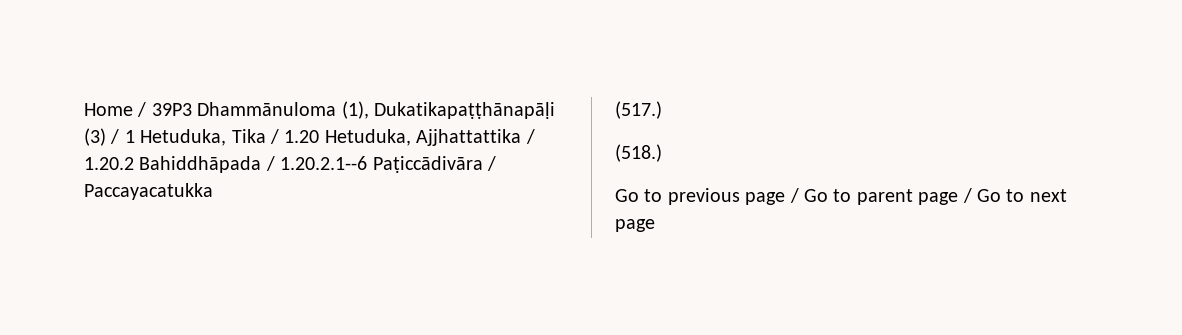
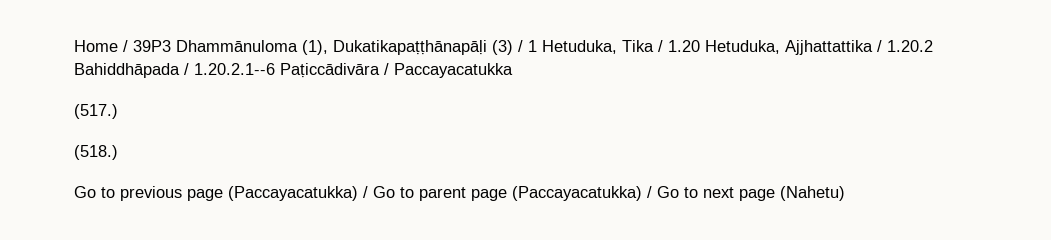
(786, 198) none -> [228,186,358,201] (Paccayacatukka)
(959, 198) none -> [512,186,642,201] (Paccayacatukka)
(655, 225) none -> [780,186,845,201] (Nahetu)

